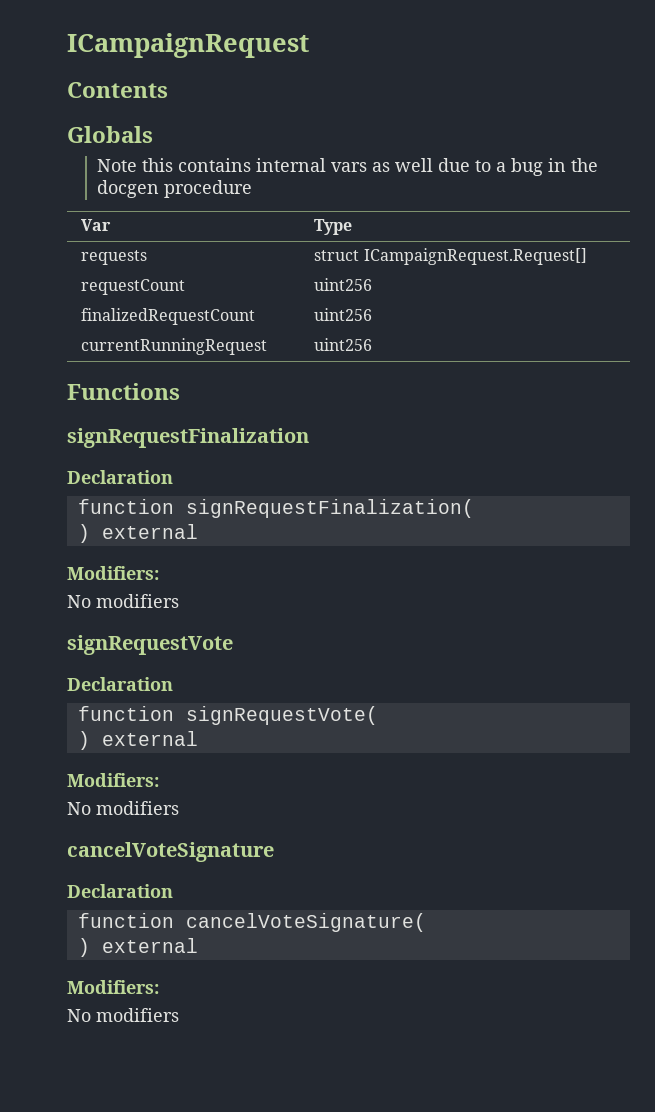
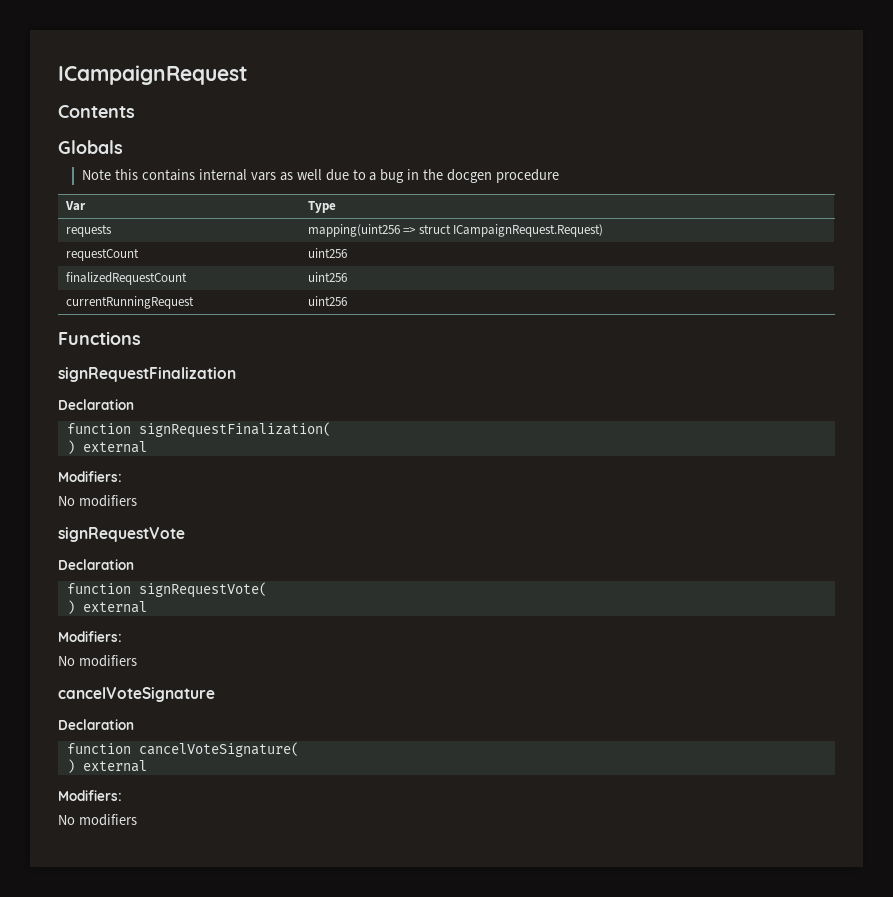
[314,248,587,265] struct ICampaignRequest.Request[] -> [307,224,604,237] mapping(uint256 => struct ICampaignRequest.Request)

